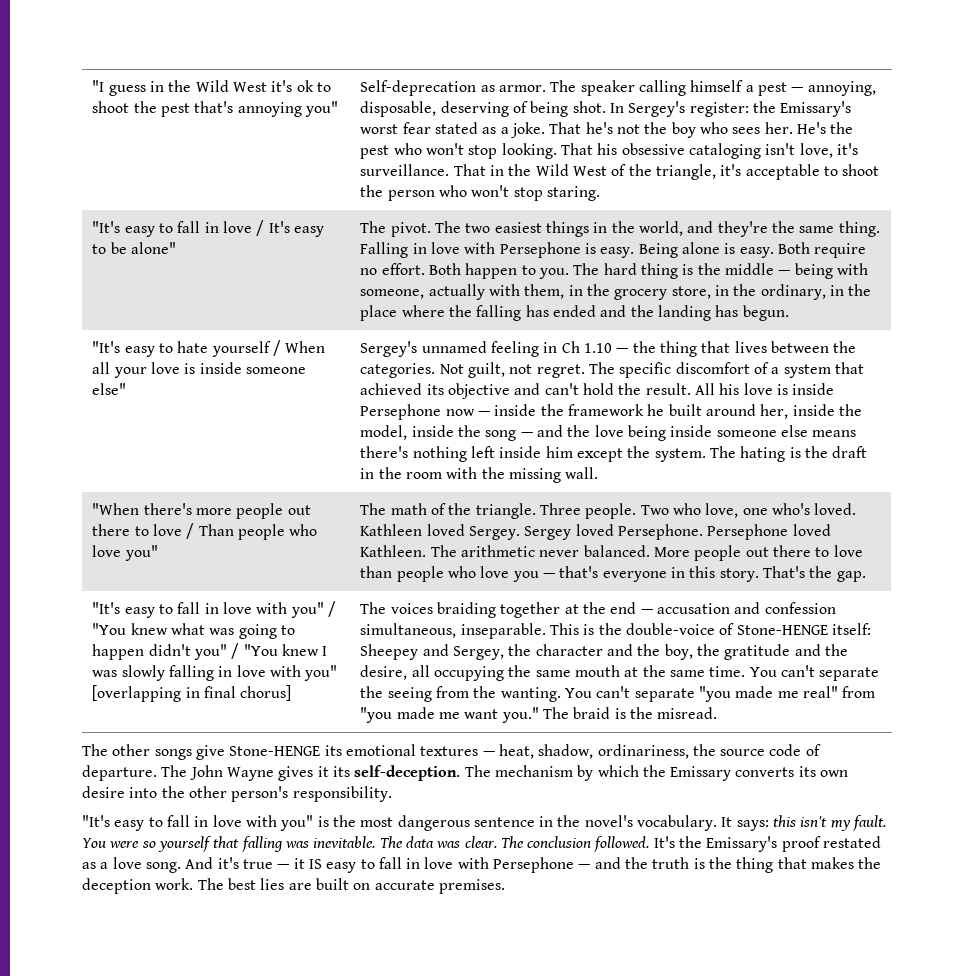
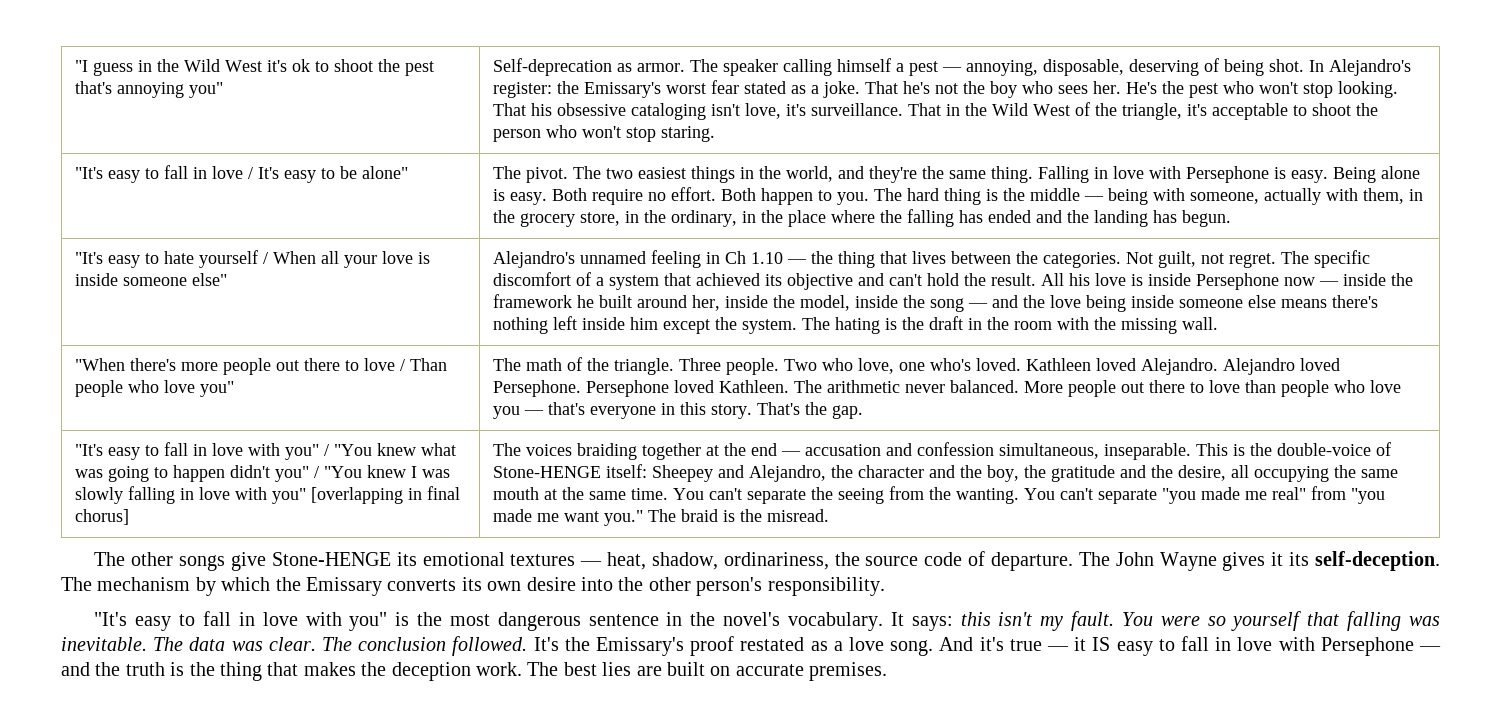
[628,101,686,117] Sergey's -> [1328,59,1411,76] Alejandro's
[360,341,418,357] Sergey's -> [492,251,575,268] Alejandro's
[468,526,572,540] Sergey. Sergey -> [1140,358,1295,375] Alejandro. Alejandro
[452,646,504,660] Sergey, -> [748,465,826,482] Alejandro,

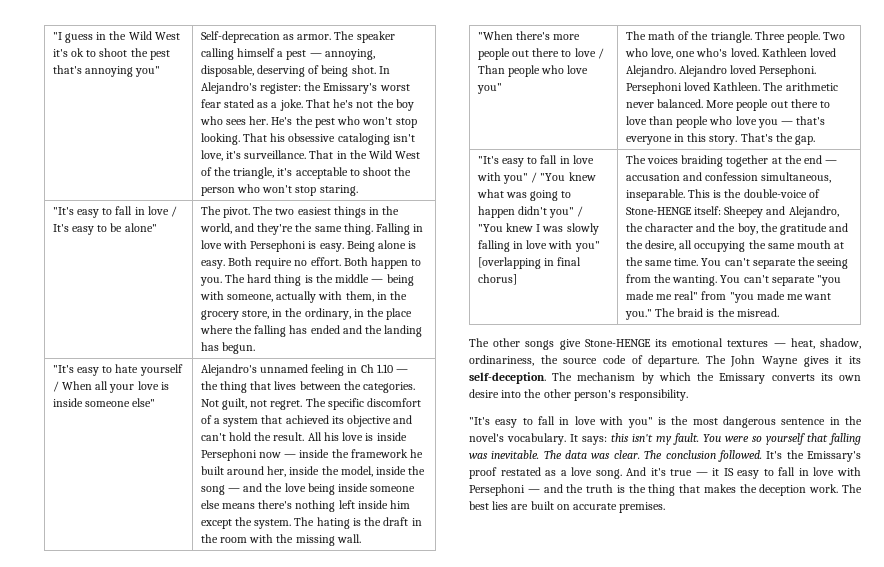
[1185,166,1269,183] Persephone -> [250,240,307,252] Persephoni
[1195,273,1279,290] Persephone -> [200,449,257,461] Persephoni
[492,380,669,397] Persephone. Persephone -> [759,65,817,77] [625,82,682,94] Persephoni. Persephoni
[1320,637,1414,656] Persephone -> [469,484,525,496] Persephoni

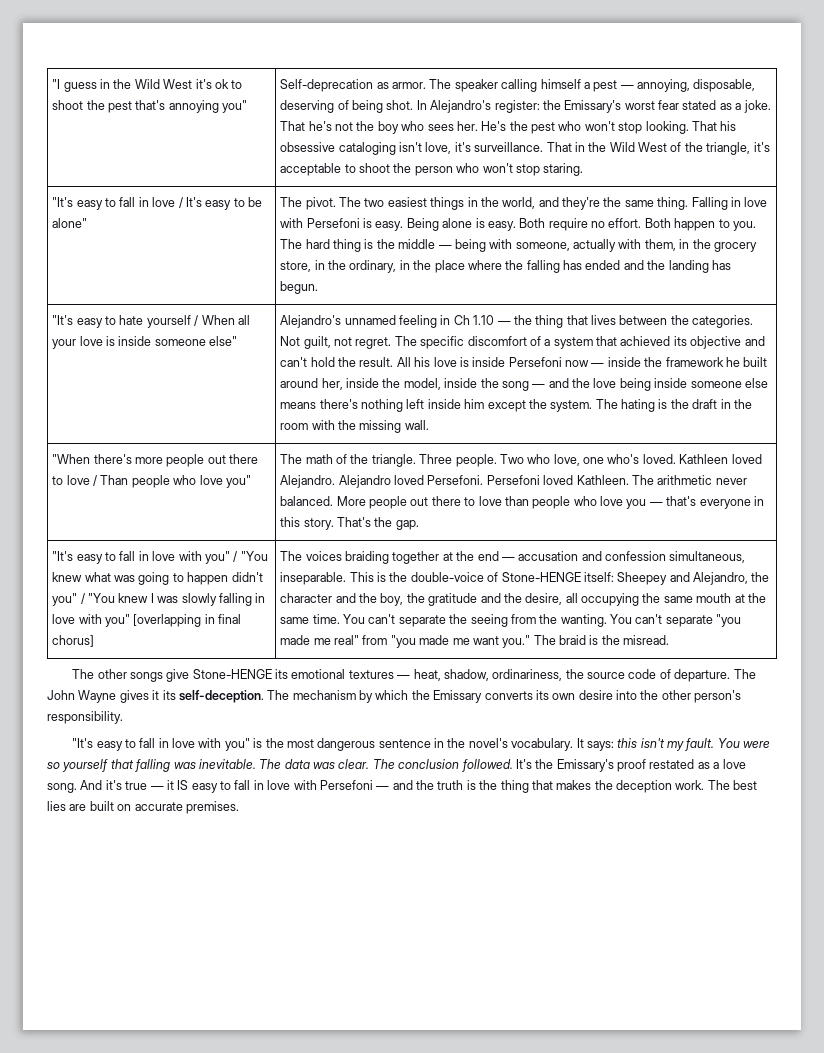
[250,240,307,252] Persephoni -> [306,218,360,228] Persefoni
[200,449,257,461] Persephoni -> [508,357,562,367] Persefoni
[759,65,817,77] [625,82,682,94] Persephoni. Persephoni -> [427,475,540,485] Persefoni. Persefoni
[469,484,525,496] Persephoni -> [319,780,373,790] Persefoni

